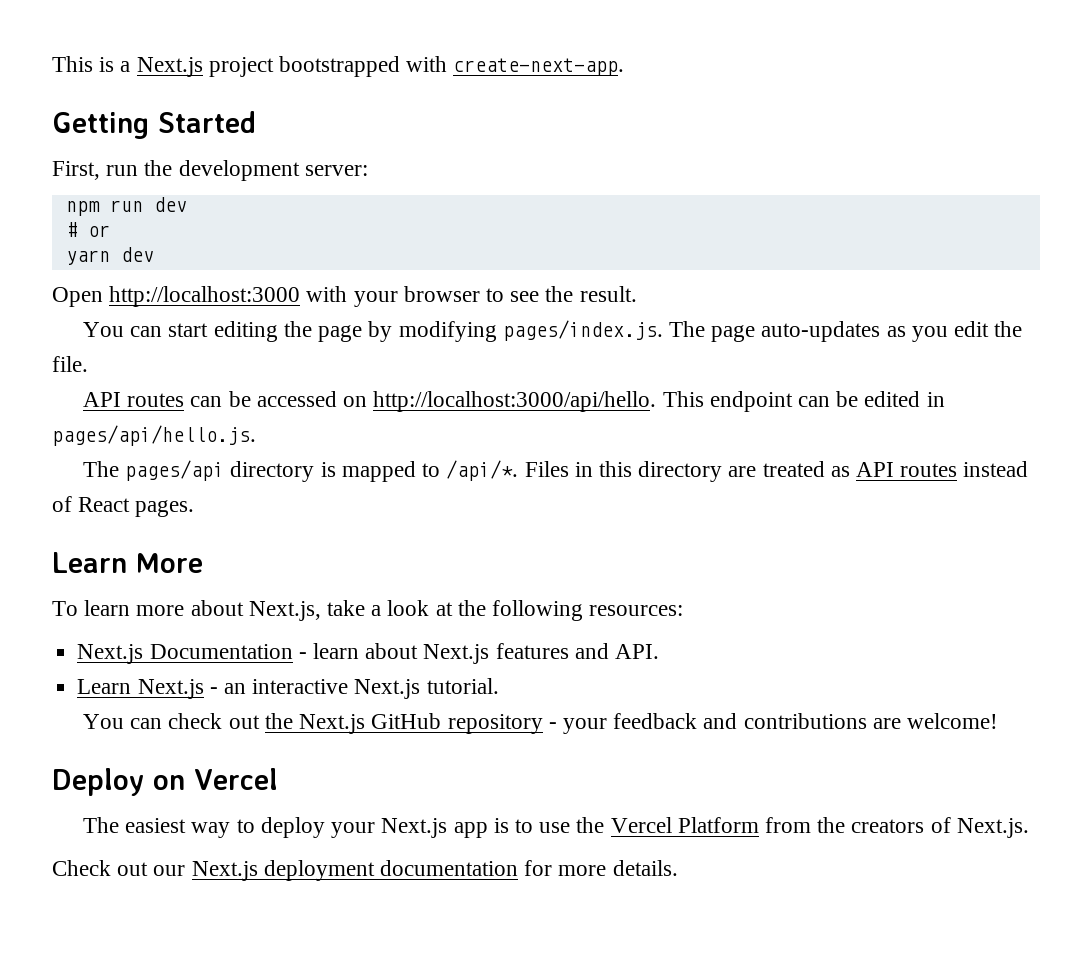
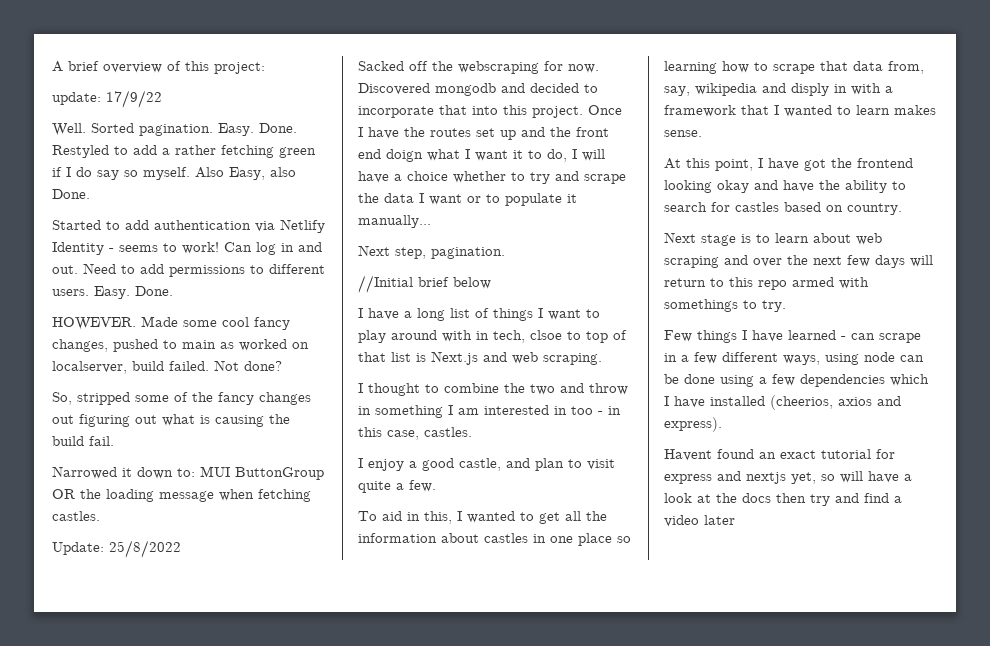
[52,56,625,77] [52,111,256,139] [52,160,368,181] [65,197,187,216] [65,222,110,237] [65,247,154,265] [52,286,637,307] [83,320,1023,342] [52,356,88,372] [83,391,945,412] [52,425,256,446] [83,460,1029,482] [52,496,195,517] [52,552,203,573] [52,600,684,621] [77,643,659,664] [77,678,499,699] [83,713,998,734] [52,768,278,796] [83,817,1029,838] [52,860,678,881] This is a Next.js project bootstrapped with create-next-app. // Getting Started // First, run the development server: // npm run dev // # or // yarn dev // Open http://localhost:3000 with your browser to see the result. // You can start editing the page by modifying pages/index.js. The page auto-updates as you edit the file. // API routes can be accessed on http://localhost:3000/api/hello. This endpoint can be edited in pages/api/hello.js. // The pages/api directory is mapped to /api/*. Files in this directory are treated as API routes instead of React pages. // Learn More // To learn more about Next.js, take a look at the following resources: // Next.js Documentation - learn about Next.js features and API. // Learn Next.js - an interactive Next.js tutorial. // You can check out the Next.js GitHub repository - your feedback and contributions are welcome! // Deploy on Vercel // The easiest way to deploy your Next.js app is to use the Vercel Platform from the creators of Next.js. // Check out our Next.js deployment documentation for more details. -> [52,61,265,74] [52,90,162,108] [52,123,297,136] [52,145,316,158] [52,167,296,180] [52,189,90,199] [52,219,325,233] [52,242,322,255] [52,263,325,277] [52,286,173,299] [52,316,290,330] [52,339,309,352] [52,360,282,374] [52,392,311,405] [52,414,290,427] [52,436,114,446] [52,466,324,480] [52,489,311,502] [52,511,100,521] [52,540,181,558] [358,61,599,74] [358,83,598,96] [358,105,622,118] [358,127,609,140] [358,149,605,162] [358,171,626,184] [358,193,577,206] [358,215,431,228] [358,245,505,259] [358,275,491,293] [358,308,600,321] [358,330,627,343] [358,351,602,365] [358,383,628,396] [358,405,621,418] [358,427,472,440] [358,458,615,471] [358,480,436,493] [358,511,607,524] [358,533,631,546] [664,61,924,74] [664,83,893,96] [664,105,936,117] [664,130,702,137] [664,158,913,171] [664,180,906,193] [664,202,902,215] [664,232,882,246] [664,255,933,268] [664,277,869,290] [664,299,786,312] [664,330,921,343] [664,352,924,365] [664,374,929,387] [664,395,901,410] [664,417,722,432] [664,449,895,461] [664,471,912,484] [664,493,902,506] [664,515,735,527] A brief overview of this project: // update: 17/9/22 // Well. Sorted pagination. Easy. Done. Restyled to add a rather fetching green if I do say so myself. Also Easy, also Done. // Started to add authentication via Netlify Identity - seems to work! Can log in and out. Need to add permissions to different users. Easy. Done. // HOWEVER. Made some cool fancy changes, pushed to main as worked on localserver, build failed. Not done? // So, stripped some of the fancy changes out figuring out what is causing the build fail. // Narrowed it down to: MUI ButtonGroup OR the loading message when fetching castles. // Update: 25/8/2022 // Sacked off the webscraping for now. Discovered mongodb and decided to incorporate that into this project. Once I have the routes set up and the front end doign what I want it to do, I will have a choice whether to try and scrape the data I want or to populate it manually... // Next step, pagination. // //Initial brief below // I have a long list of things I want to play around with in tech, clsoe to top of that list is Next.js and web scraping. // I thought to combine the two and throw in something I am interested in too - in this case, castles. // I enjoy a good castle, and plan to visit quite a few. // To aid in this, I wanted to get all the information about castles in one place so learning how to scrape that data from, say, wikipedia and disply in with a framework that I wanted to learn makes sense. // At this point, I have got the frontend looking okay and have the ability to search for castles based on country. // Next stage is to learn about web scraping and over the next few days will return to this repo armed with somethings to try. // Few things I have learned - can scrape in a few different ways, using node can be done using a few dependencies which I have installed (cheerios, axios and express). // Havent found an exact tutorial for express and nextjs yet, so will have a look at the docs then try and find a video later

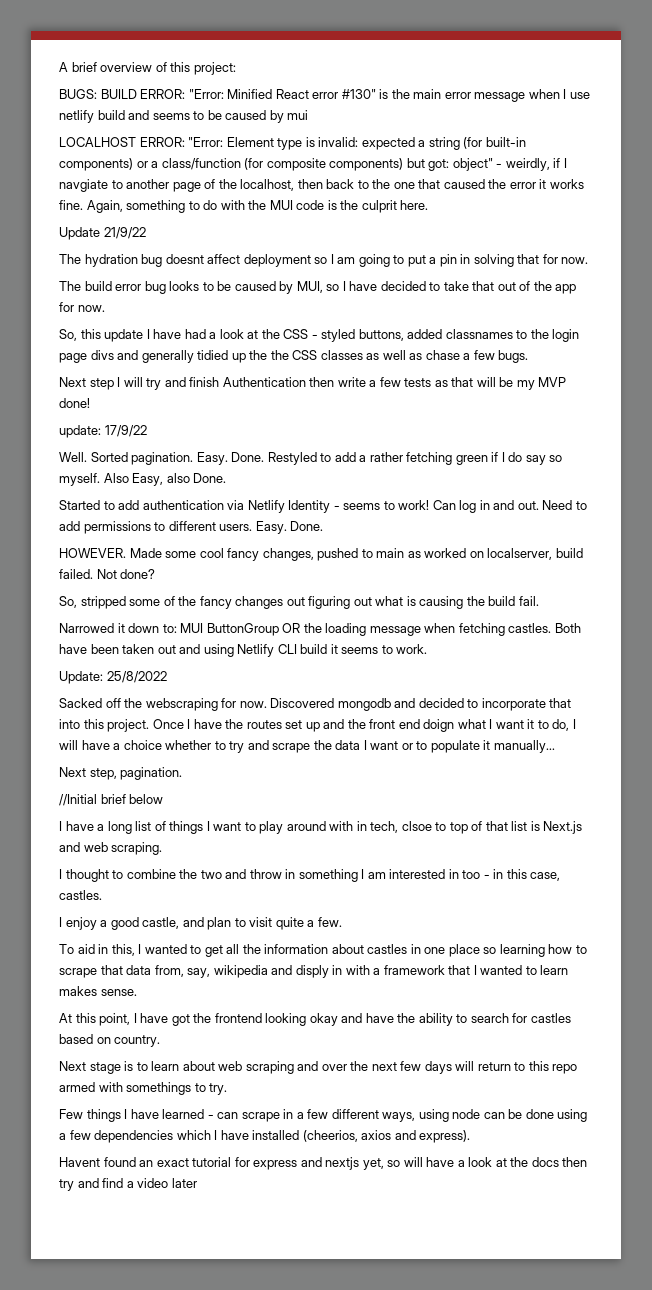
(265, 68) none -> [59,89,590,102] [59,110,309,123] [59,137,526,150] [59,158,567,171] [59,179,584,192] [59,200,429,213] [59,227,146,240] [59,254,589,267] [59,281,577,294] [59,302,105,312] [59,329,580,342] [59,350,529,363] [59,377,567,390] [59,398,90,408] // BUGS: BUILD ERROR: "Error: Minified React error #130" is the main error message when I use netlify build and seems to be caused by mui // LOCALHOST ERROR: "Error: Element type is invalid: expected a string (for built-in components) or a class/function (for composite components) but got: object" - weirdly, if I navgiate to another page of the localhost, then back to the one that caused the error it works fine. Again, something to do with the MUI code is the culprit here. // Update 21/9/22 // The hydration bug doesnt affect deployment so I am going to put a pin in solving that for now. // The build error bug looks to be caused by MUI, so I have decided to take that out of the app for now. // So, this update I have had a look at the CSS - styled buttons, added classnames to the login page divs and generally tidied up the the CSS classes as well as chase a few bugs. // Next step I will try and finish Authentication then write a few tests as that will be my MVP done!
(100, 516) none -> [554,623,581,633] [59,644,428,657] Both have been taken out and using Netlify CLI build it seems to work.

